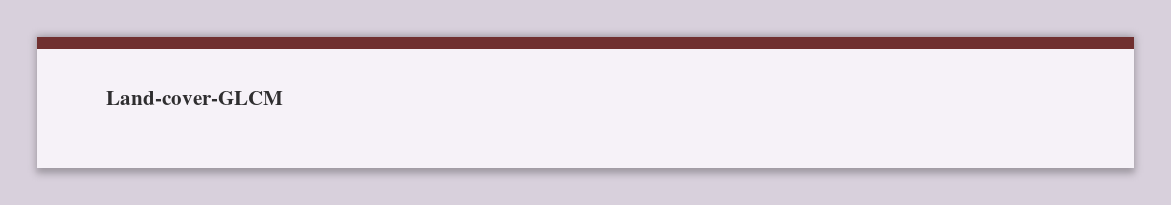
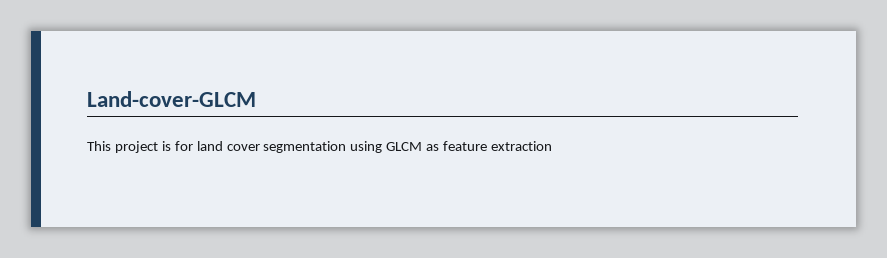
(283, 98) none -> [87,141,553,153] // This project is for land cover segmentation using GLCM as feature extraction

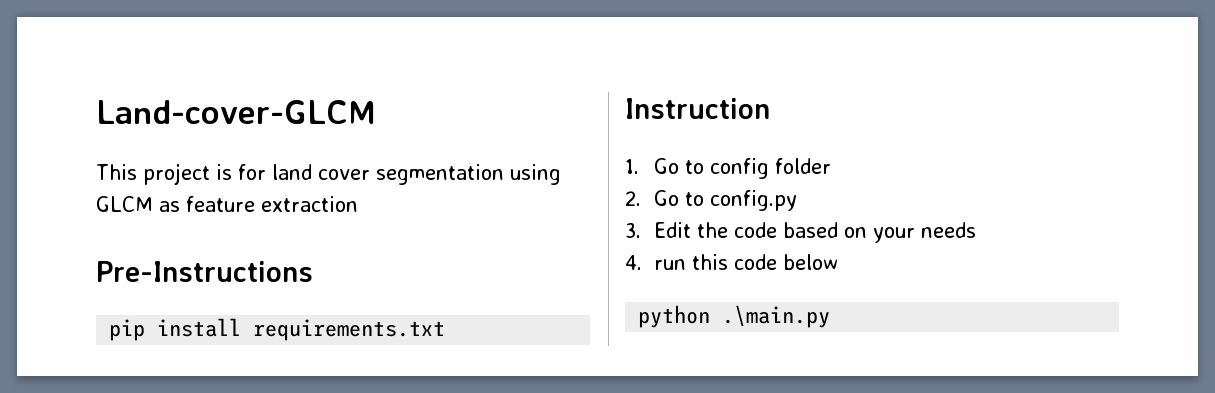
(553, 146) none -> [96,261,313,282] [109,318,446,341] [625,98,770,119] [625,158,831,179] [625,190,797,211] [625,222,976,243] [625,254,838,270] [638,305,831,328] // Pre-Instructions // pip install requirements.txt // Instruction // 1. Go to config folder // 2. Go to config.py // 3. Edit the code based on your needs // 4. run this code below // python .\main.py

